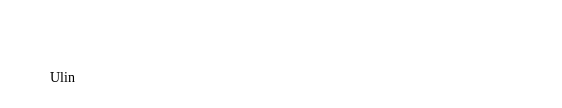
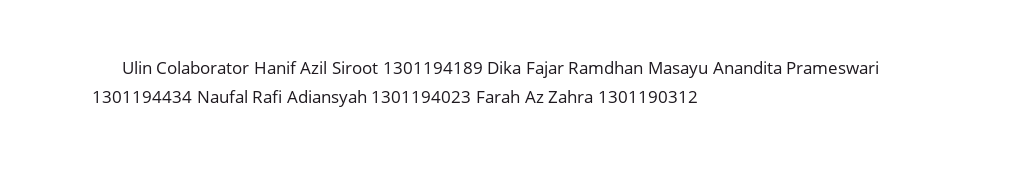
(75, 77) none -> [156,61,880,78] [92,90,698,107] Colaborator Hanif Azil Siroot 1301194189 Dika Fajar Ramdhan Masayu Anandita Prameswari 1301194434 Naufal Rafi Adiansyah 1301194023 Farah Az Zahra 1301190312

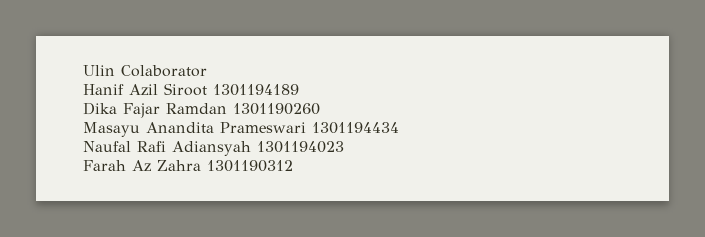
(250, 67) none -> (207, 71) //
(483, 68) none -> (299, 90) //
[568,61,644,74] Ramdhan -> [166,103,320,115] Ramdan 1301190260 //
(192, 97) none -> (399, 128) //
(472, 97) none -> (344, 147) //

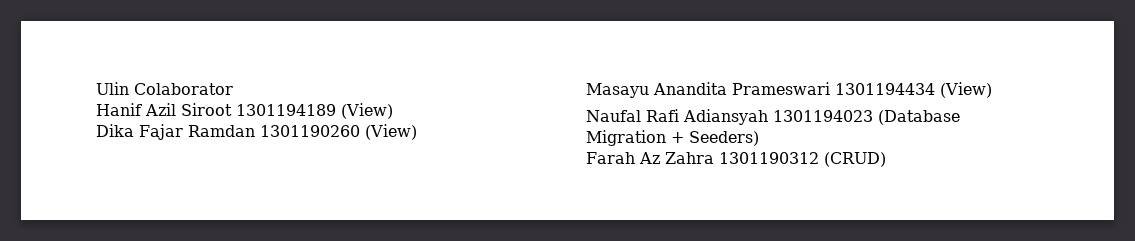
(299, 90) none -> [341,103,393,119] (View)
(320, 109) none -> [364,124,417,140] (View)
(399, 128) none -> [940,82,992,98] (View)
(344, 147) none -> [878,110,960,125] [586,130,759,146] (Database Migration + Seeders)
(293, 166) none -> [823,152,886,167] (CRUD)

